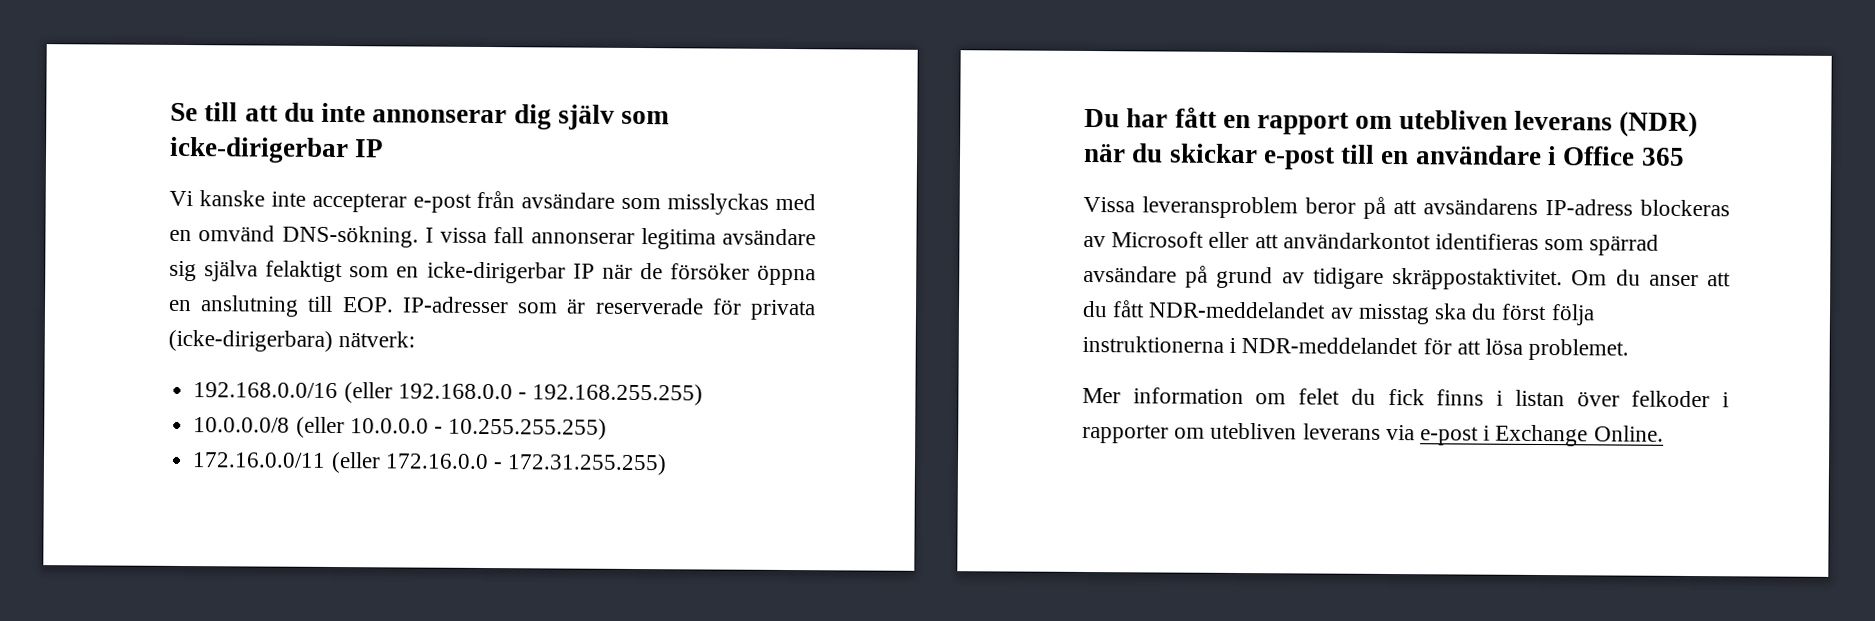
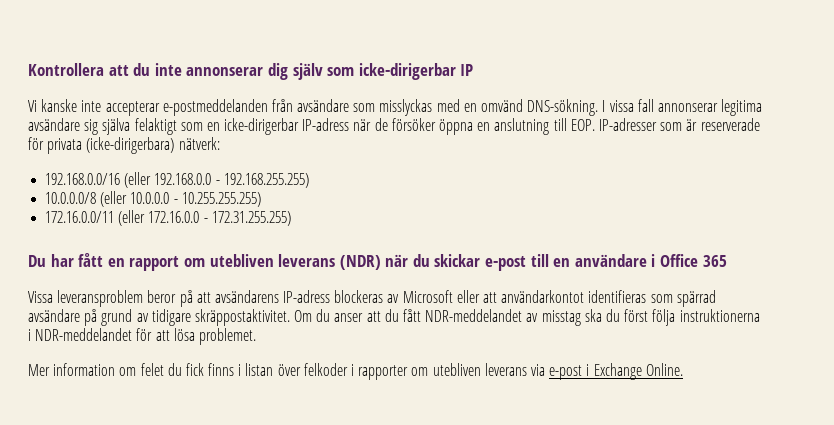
[170,102,239,122] Se till -> [28,63,104,76] Kontrollera
[412,193,472,213] e-post -> [162,99,268,116] e-postmeddelanden
[572,263,595,279] IP -> [302,118,350,131] IP-adress

